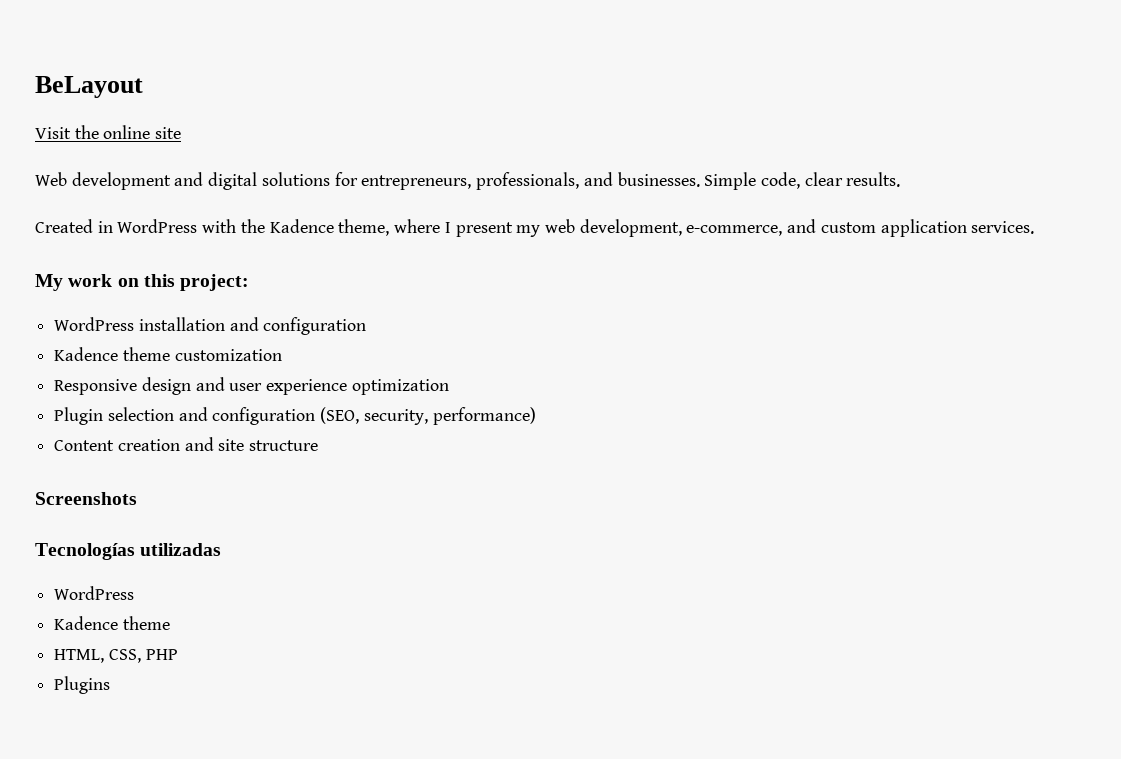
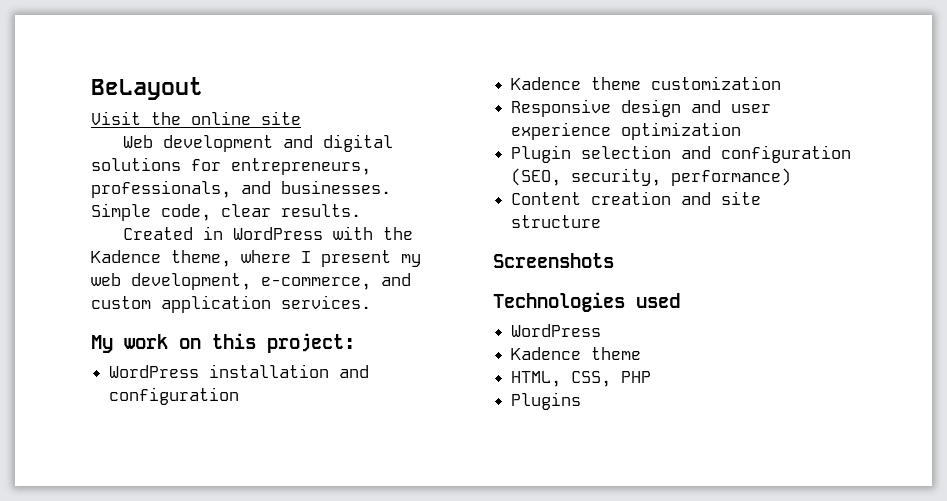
[35,543,222,560] Tecnologías utilizadas -> [493,292,680,312] Technologies used

